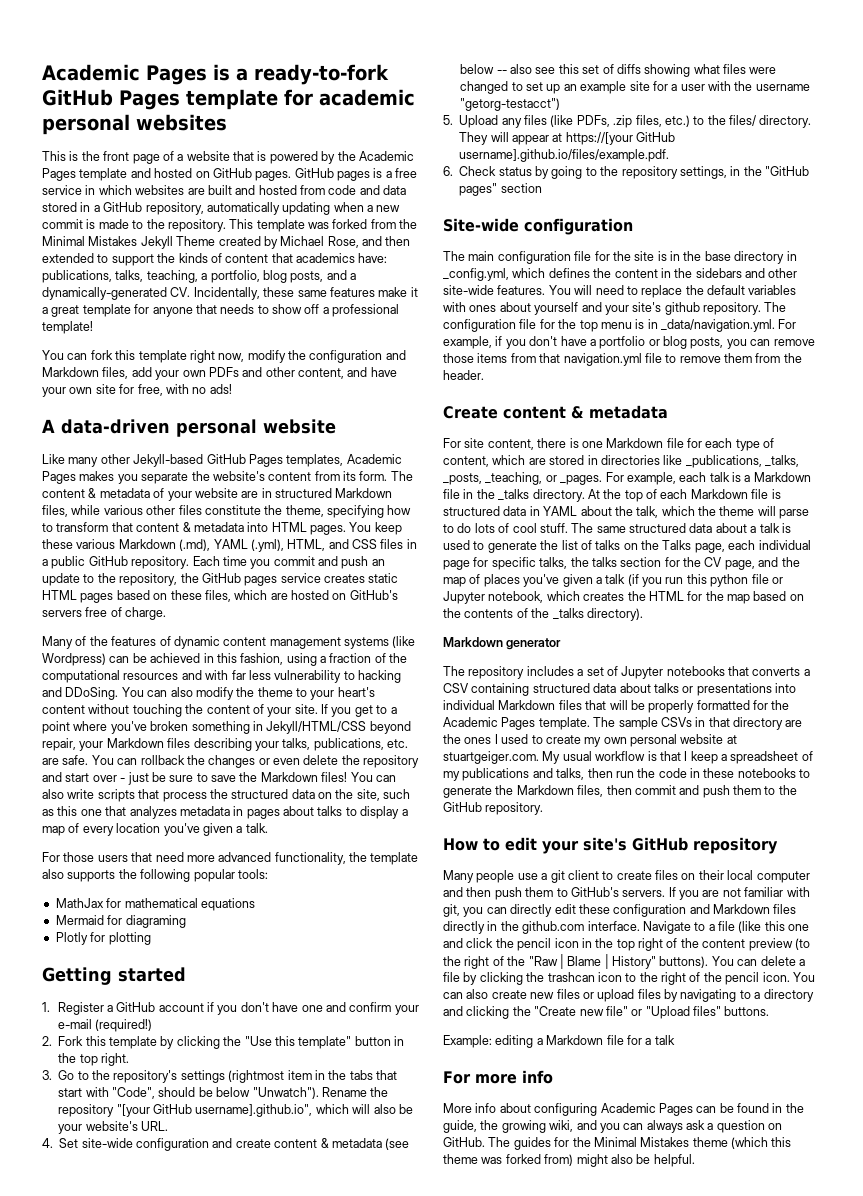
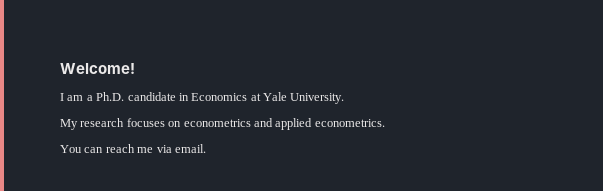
[42,64,389,85] [42,89,415,110] [42,114,227,135] [42,151,414,164] [42,168,418,181] [42,185,407,195] [42,202,401,215] [42,219,418,232] [42,236,411,249] [42,253,388,266] [42,270,356,283] [42,287,418,300] [42,304,400,317] [42,321,93,334] [42,350,406,363] [42,367,397,380] [42,384,232,397] [42,419,336,437] [42,454,402,467] [42,471,413,484] [42,488,393,501] [42,505,412,518] [42,522,402,535] [42,539,417,552] [42,556,385,569] [42,573,399,586] [42,590,398,603] [42,607,167,620] [42,636,416,649] [42,653,408,666] [42,670,401,683] [42,687,375,700] [42,704,397,717] [42,721,411,734] [42,738,408,751] [42,755,420,768] [42,772,396,785] [42,789,411,802] [42,806,408,819] [42,823,268,836] [42,852,419,865] [42,869,268,882] [55,898,255,911] [55,915,186,928] [55,932,151,945] [42,967,186,985] [42,1002,419,1015] [57,1019,152,1032] [42,1036,404,1049] [58,1053,129,1066] [42,1070,397,1083] [58,1087,389,1099] [58,1104,413,1117] [58,1121,168,1134] [42,1138,410,1151] [460,64,777,77] [460,81,810,94] [460,98,561,111] [443,115,812,128] [459,132,676,145] [459,149,670,162] [443,166,809,179] [459,183,542,196] [443,218,633,235] [443,251,797,264] [443,268,798,281] [443,285,797,298] [443,302,787,315] [443,319,797,332] [443,336,815,349] [443,353,802,366] [443,370,484,380] [443,405,668,419] [443,438,775,451] [443,455,799,468] [443,472,811,485] [443,489,781,502] [443,506,810,519] [443,523,791,533] [443,540,811,553] [443,557,800,570] [443,574,783,587] [443,591,804,604] [443,608,643,621] [443,637,562,650] [443,666,810,679] [443,683,796,696] [443,700,790,713] [443,717,803,730] [443,734,737,747] [443,751,813,764] [443,768,811,781] [443,785,797,798] [443,802,544,815] [443,837,778,854] [443,870,810,883] [443,887,810,900] [443,904,797,917] [443,921,810,934] [443,938,810,951] [443,954,805,969] [443,972,815,985] [443,989,814,1002] [443,1006,770,1019] [443,1035,675,1048] [443,1070,553,1084] [443,1103,804,1116] [443,1120,783,1133] [443,1137,792,1150] [443,1154,695,1167] Academic Pages is a ready-to-fork GitHub Pages template for academic personal websites // This is the front page of a website that is powered by the Academic Pages template and hosted on GitHub pages. GitHub pages is a free service in which websites are built and hosted from code and data stored in a GitHub repository, automatically updating when a new commit is made to the repository. This template was forked from the Minimal Mistakes Jekyll Theme created by Michael Rose, and then extended to support the kinds of content that academics have: publications, talks, teaching, a portfolio, blog posts, and a dynamically-generated CV. Incidentally, these same features make it a great template for anyone that needs to show off a professional template! // You can fork this template right now, modify the configuration and Markdown files, add your own PDFs and other content, and have your own site for free, with no ads! // A data-driven personal website // Like many other Jekyll-based GitHub Pages templates, Academic Pages makes you separate the website's content from its form. The content & metadata of your website are in structured Markdown files, while various other files constitute the theme, specifying how to transform that content & metadata into HTML pages. You keep these various Markdown (.md), YAML (.yml), HTML, and CSS files in a public GitHub repository. Each time you commit and push an update to the repository, the GitHub pages service creates static HTML pages based on these files, which are hosted on GitHub's servers free of charge. // Many of the features of dynamic content management systems (like Wordpress) can be achieved in this fashion, using a fraction of the computational resources and with far less vulnerability to hacking and DDoSing. You can also modify the theme to your heart's content without touching the content of your site. If you get to a point where you've broken something in Jekyll/HTML/CSS beyond repair, your Markdown files describing your talks, publications, etc. are safe. You can rollback the changes or even delete the repository and start over - just be sure to save the Markdown files! You can also write scripts that process the structured data on the site, such as this one that analyzes metadata in pages about talks to display a map of every location you've given a talk. // For those users that need more advanced functionality, the template also supports the following popular tools: // MathJax for mathematical equations // Mermaid for diagraming // Plotly for plotting // Getting started // 1. Register a GitHub account if you don't have one and confirm your e-mail (required!) // 2. Fork this template by clicking the "Use this template" button in the top right. // 3. Go to the repository's settings (rightmost item in the tabs that start with "Code", should be below "Unwatch"). Rename the repository "[your GitHub username].github.io", which will also be your website's URL. // 4. Set site-wide configuration and create content & metadata (see below -- also see this set of diffs showing what files were changed to set up an example site for a user with the username "getorg-testacct") // 5. Upload any files (like PDFs, .zip files, etc.) to the files/ directory. They will appear at https://[your GitHub username].github.io/files/example.pdf. // 6. Check status by going to the repository settings, in the "GitHub pages" section // Site-wide configuration // The main configuration file for the site is in the base directory in _config.yml, which defines the content in the sidebars and other site-wide features. You will need to replace the default variables with ones about yourself and your site's github repository. The configuration file for the top menu is in _data/navigation.yml. For example, if you don't have a portfolio or blog posts, you can remove those items from that navigation.yml file to remove them from the header. // Create content & metadata // For site content, there is one Markdown file for each type of content, which are stored in directories like _publications, _talks, _posts, _teaching, or _pages. For example, each talk is a Markdown file in the _talks directory. At the top of each Markdown file is structured data in YAML about the talk, which the theme will parse to do lots of cool stuff. The same structured data about a talk is used to generate the list of talks on the Talks page, each individual page for specific talks, the talks section for the CV page, and the map of places you've given a talk (if you run this python file or Jupyter notebook, which creates the HTML for the map based on the contents of the _talks directory). // Markdown generator // The repository includes a set of Jupyter notebooks that converts a CSV containing structured data about talks or presentations into individual Markdown files that will be properly formatted for the Academic Pages template. The sample CSVs in that directory are the ones I used to create my own personal website at stuartgeiger.com. My usual workflow is that I keep a spreadsheet of my publications and talks, then run the code in these notebooks to generate the Markdown files, then commit and push them to the GitHub repository. // How to edit your site's GitHub repository // Many people use a git client to create files on their local computer and then push them to GitHub's servers. If you are not familiar with git, you can directly edit these configuration and Markdown files directly in the github.com interface. Navigate to a file (like this one and click the pencil icon in the top right of the content preview (to the right of the "Raw | Blame | History" buttons). You can delete a file by clicking the trashcan icon to the right of the pencil icon. You can also create new files or upload files by navigating to a directory and clicking the "Create new file" or "Upload files" buttons. // Example: editing a Markdown file for a talk // For more info // More info about configuring Academic Pages can be found in the guide, the growing wiki, and you can always ask a question on GitHub. The guides for the Minimal Mistakes theme (which this theme was forked from) might also be helpful. -> [60,63,135,74] [60,92,345,104] [60,118,385,130] [60,144,206,153] Welcome! // I am a Ph.D. candidate in Economics at Yale University. // My research focuses on econometrics and applied econometrics. // You can reach me via email.

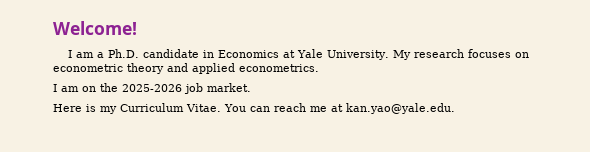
(345, 98) // -> (389, 55) none
[183,119,251,127] econometrics -> [53,63,164,74] econometric theory
(385, 123) none -> [53,83,251,94] [53,103,221,114] I am on the 2025-2026 job market. // Here is my Curriculum Vitae.
[156,144,206,153] via email. -> [331,103,455,114] at kan.yao@yale.edu.

